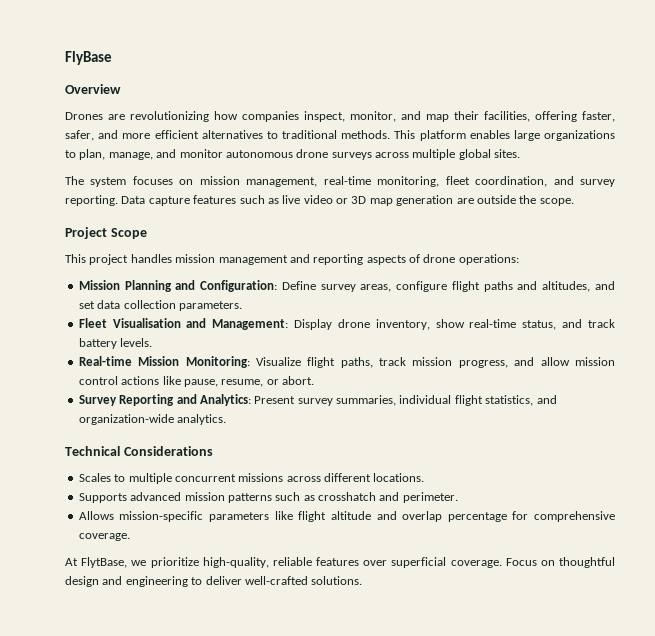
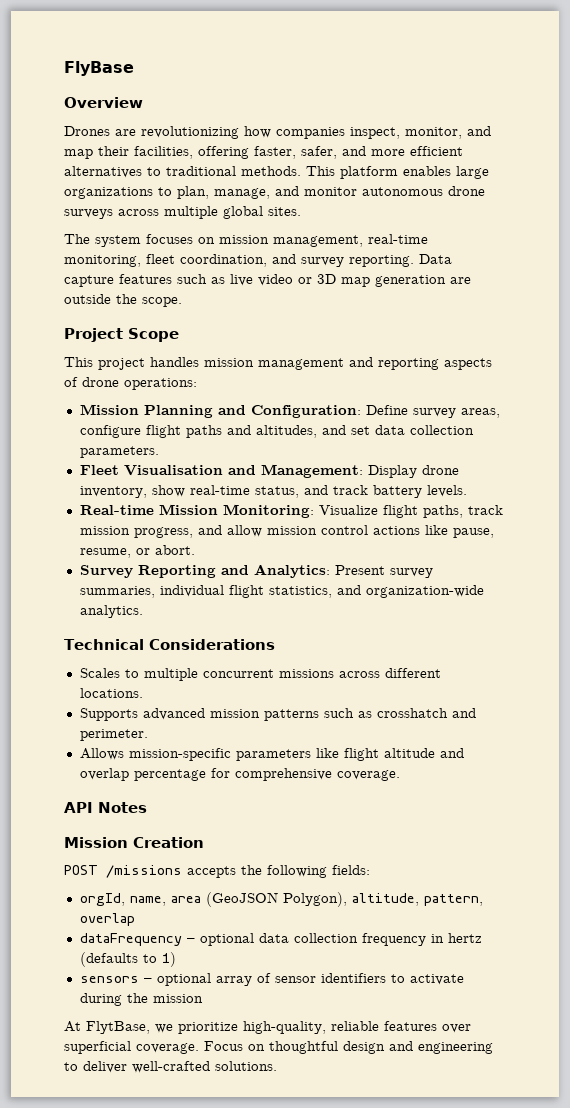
(130, 537) none -> [64,802,147,813] [64,837,204,848] [64,865,370,878] [79,892,483,907] [79,913,135,926] [79,933,482,946] [79,952,176,967] [79,973,464,986] [79,993,203,1006] // API Notes // Mission Creation // POST /missions accepts the following fields: // orgId, name, area (GeoJSON Polygon), altitude, pattern, overlap // dataFrequency – optional data collection frequency in hertz (defaults to 1) // sensors – optional array of sensor identifiers to activate during the mission

